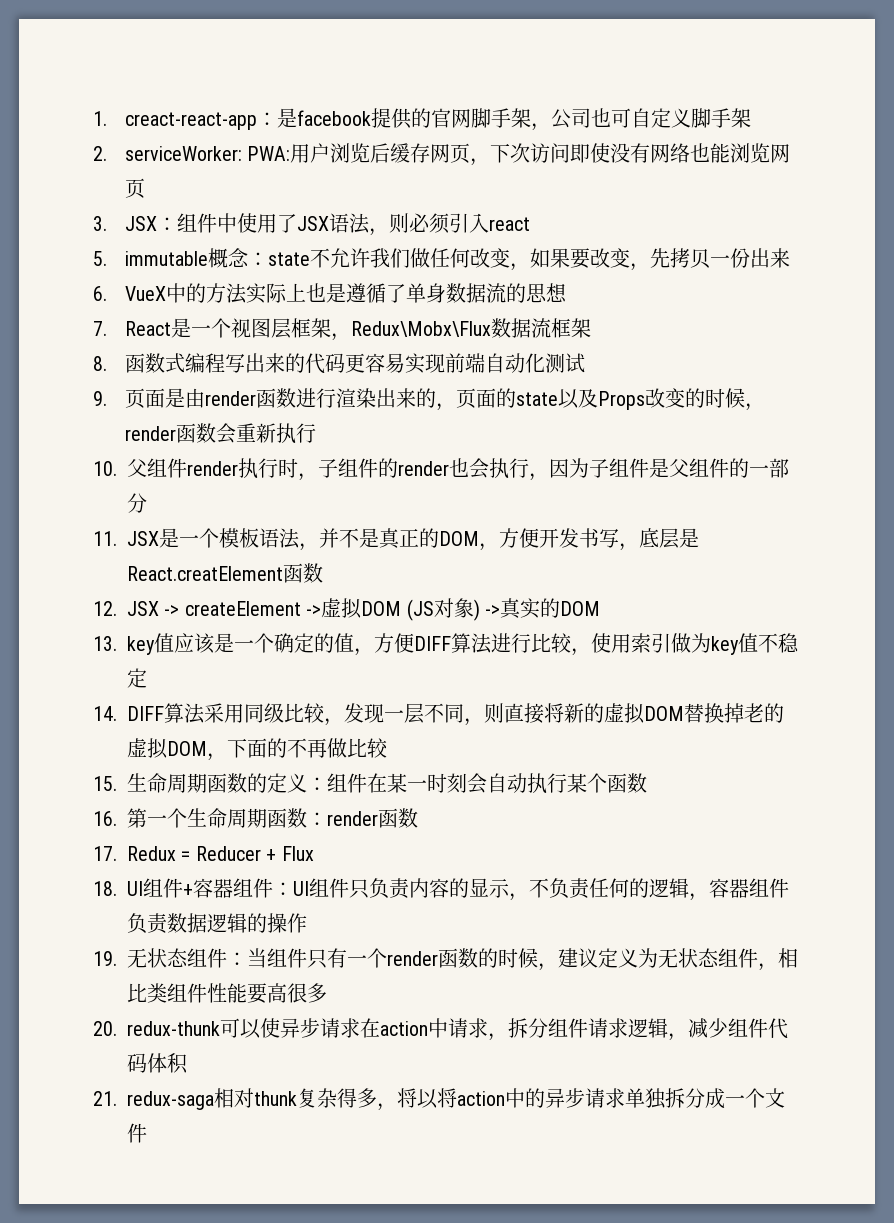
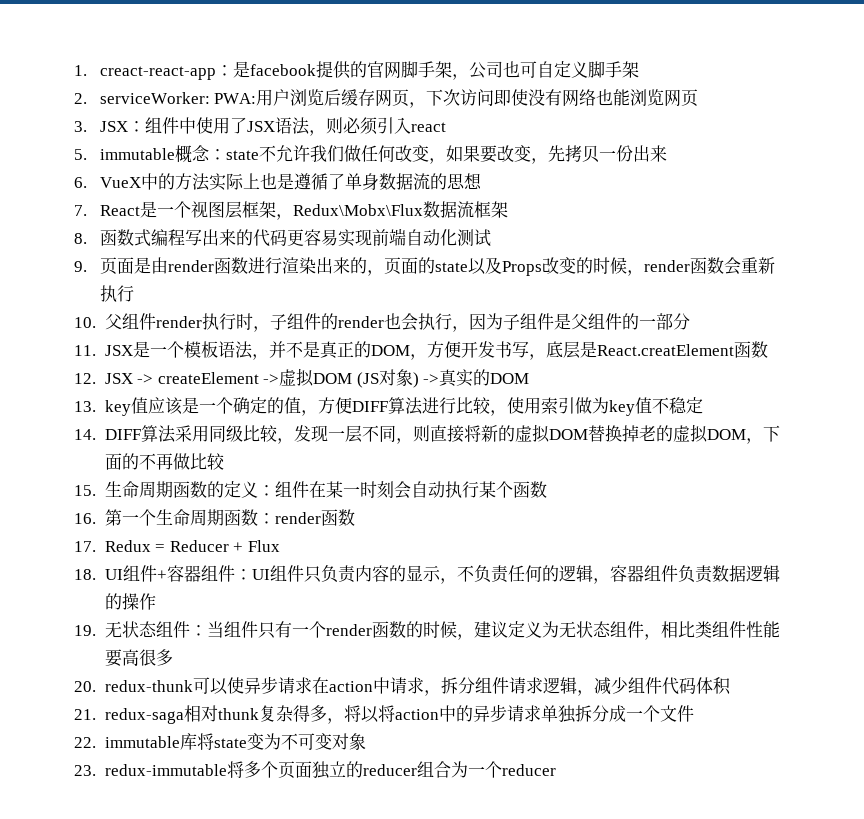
(147, 1133) none -> [74,733,366,750] [74,761,556,779] // 22. immutable库将state变为不可变对象 // 23. redux-immutable将多个页面独立的reducer组合为一个reducer

